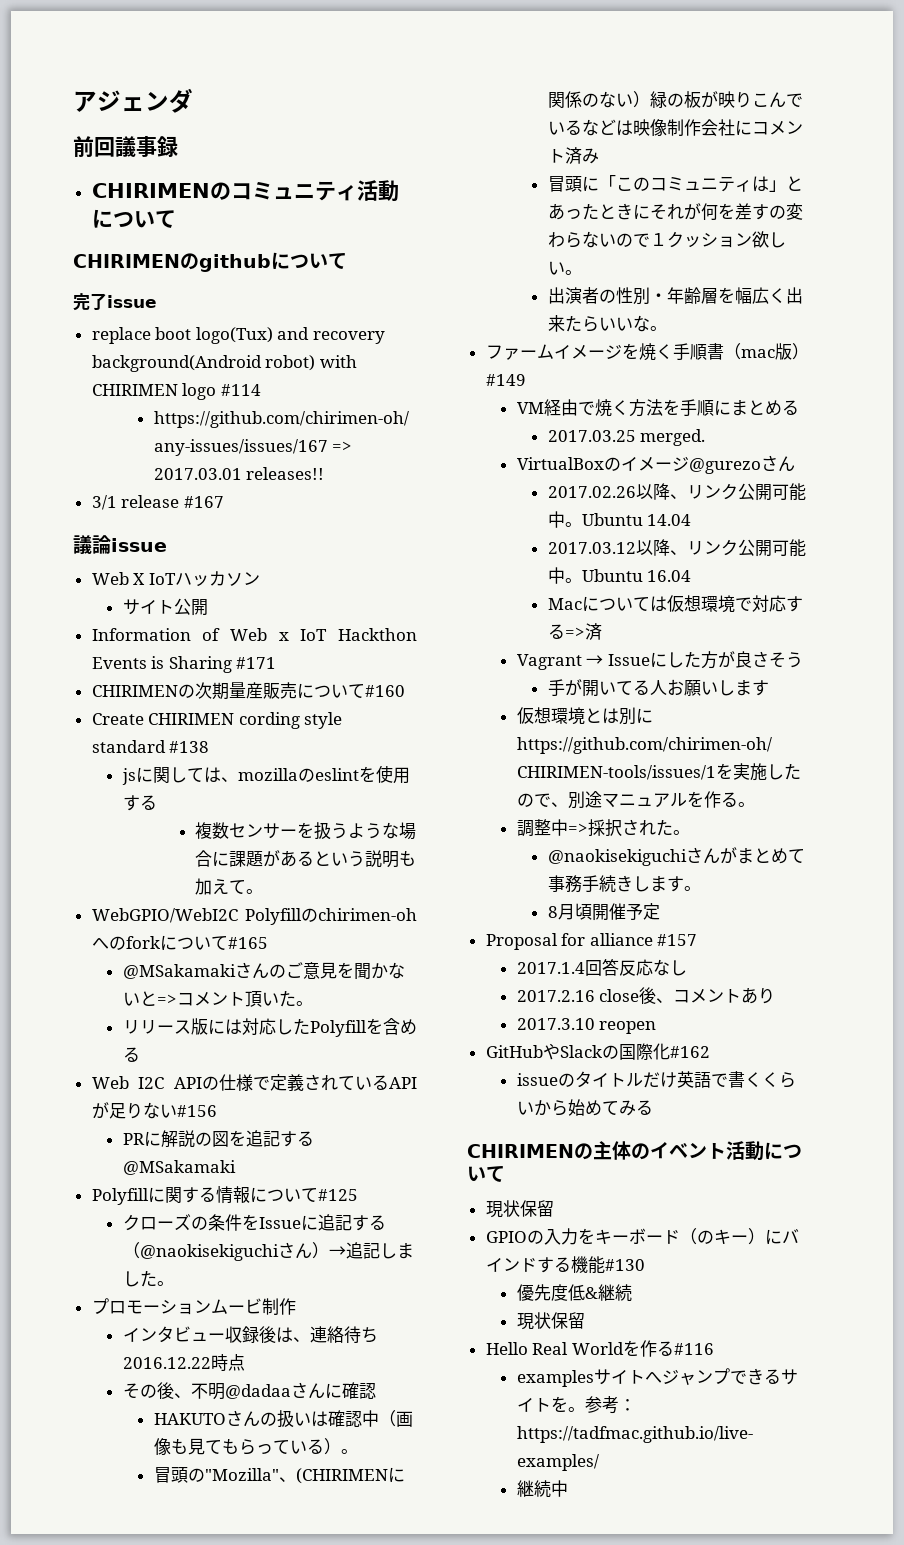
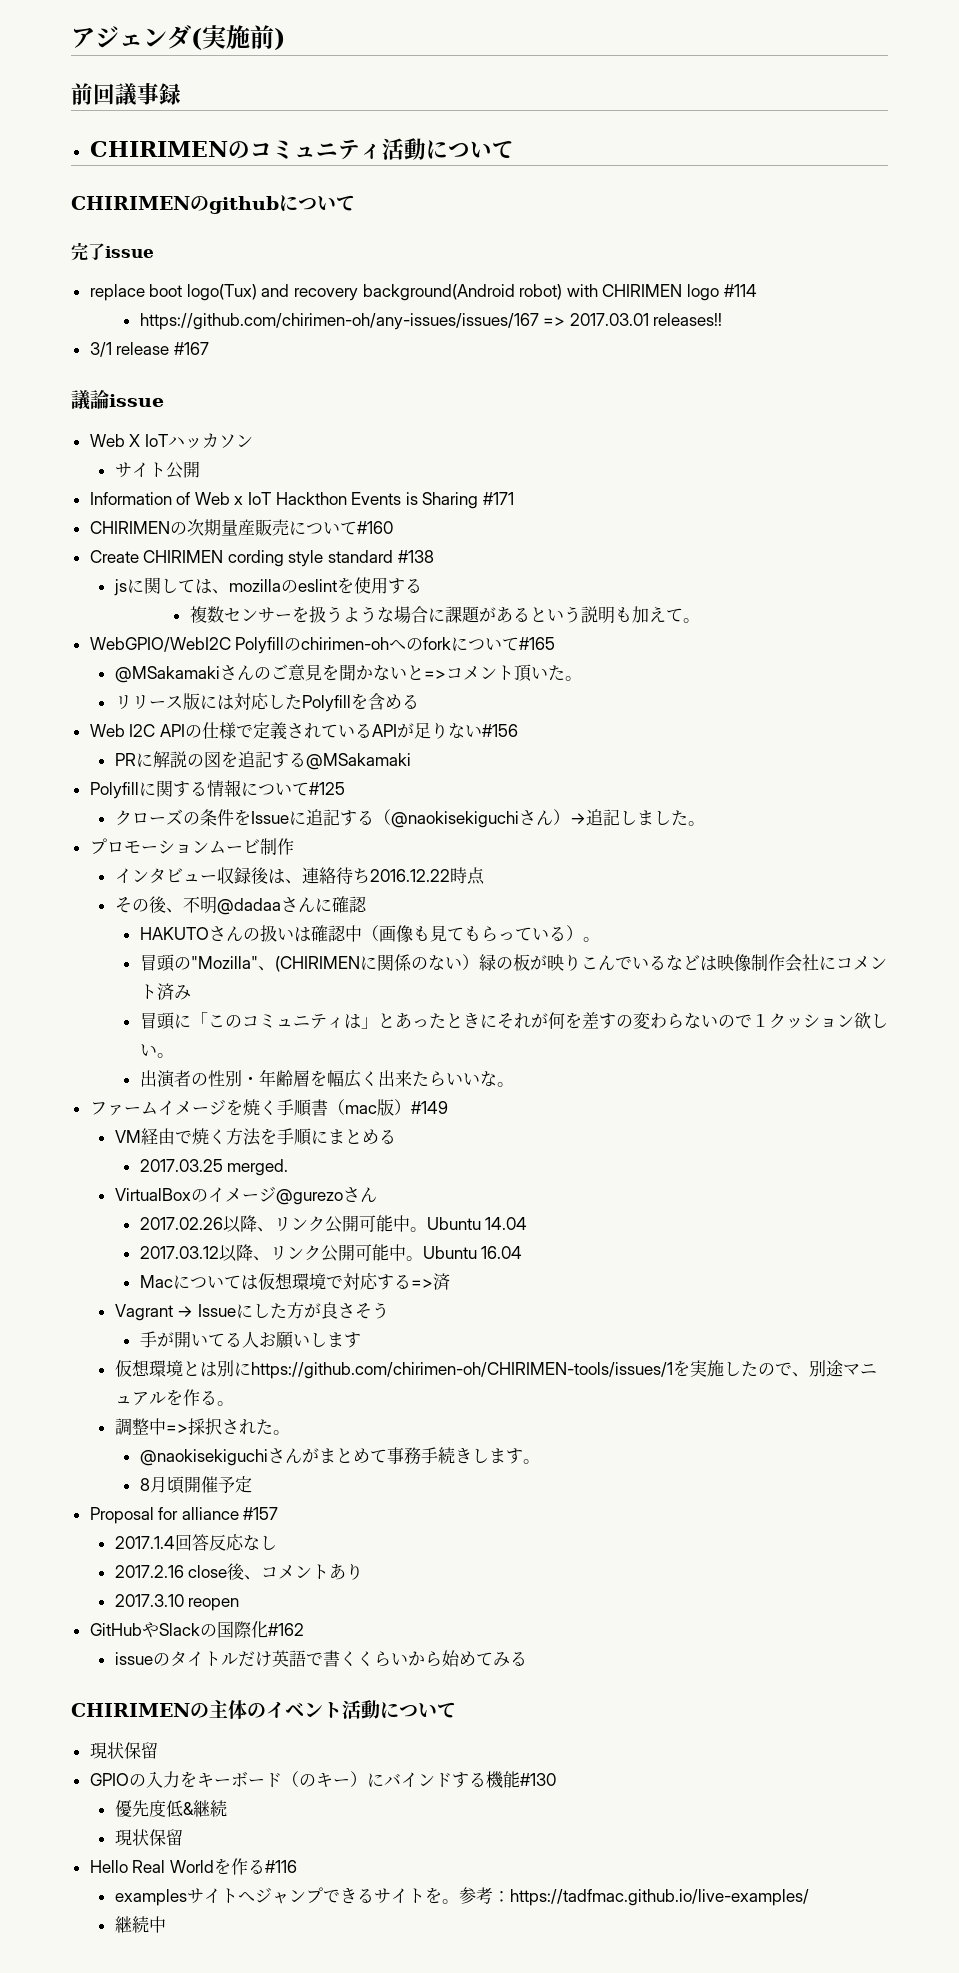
(193, 100) none -> [191,25,285,50] (実施前)

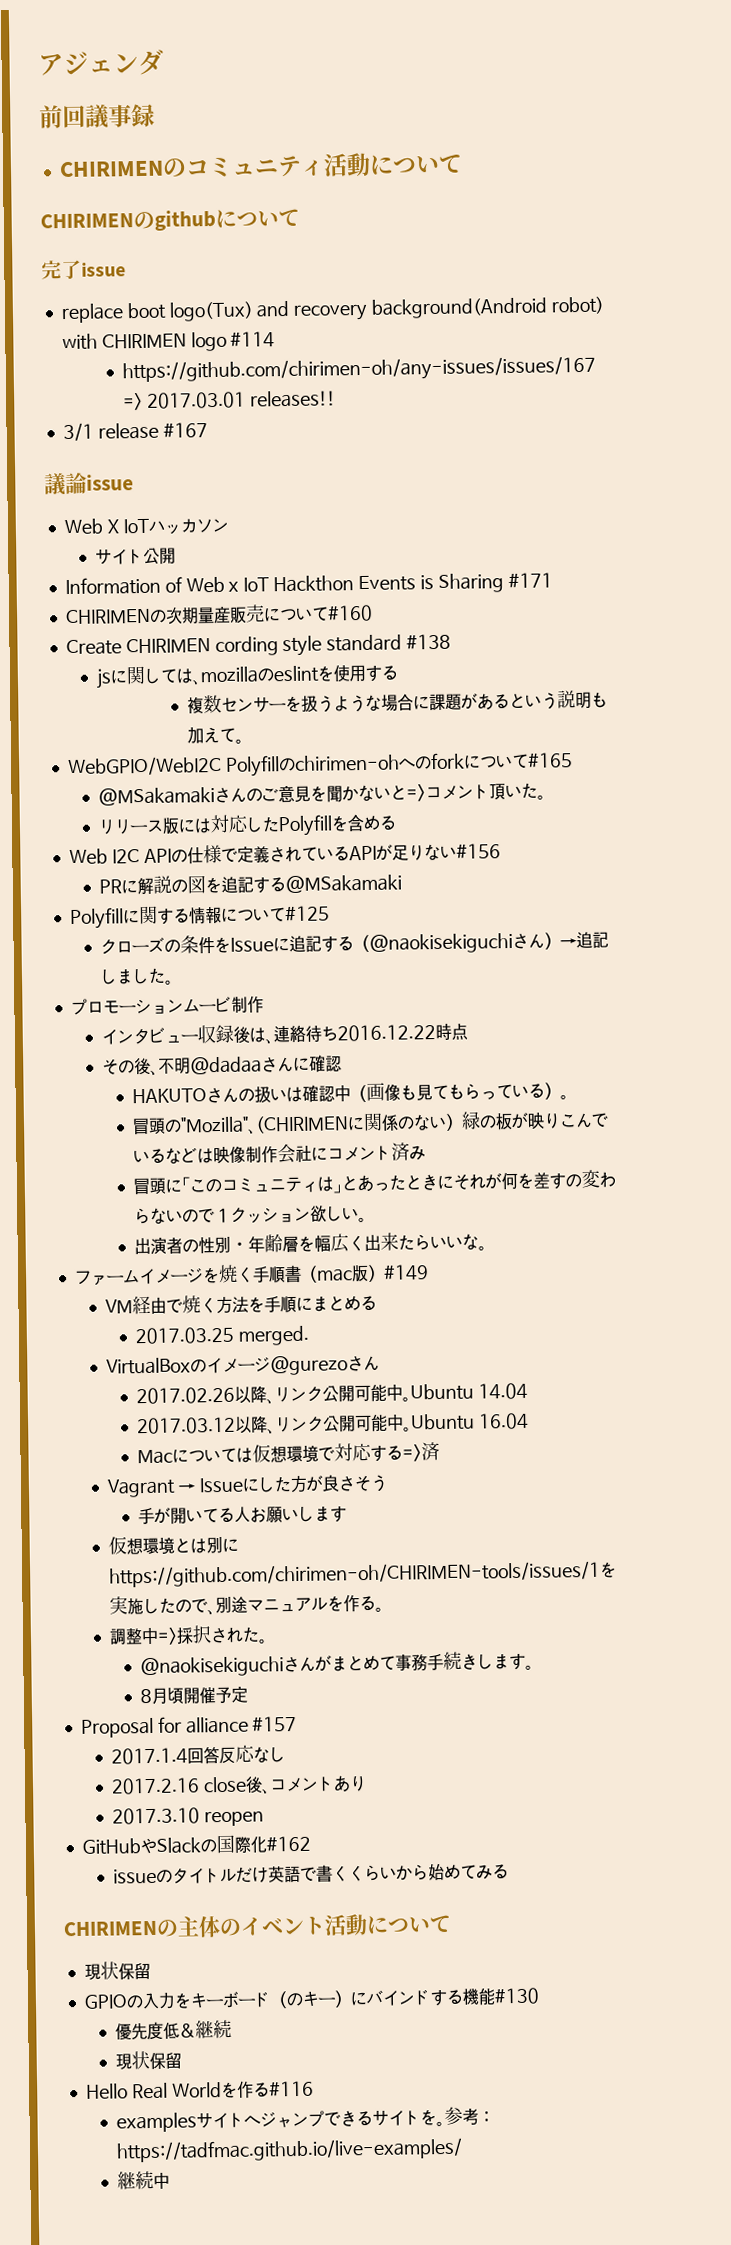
[191,25,285,50] (実施前) -> (164, 62) none

